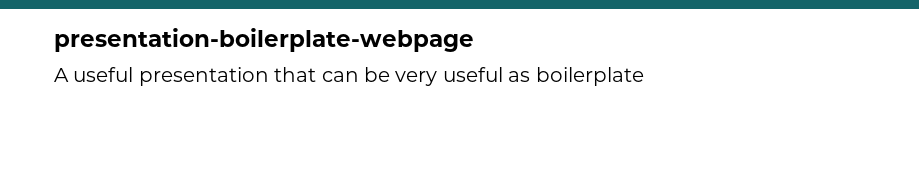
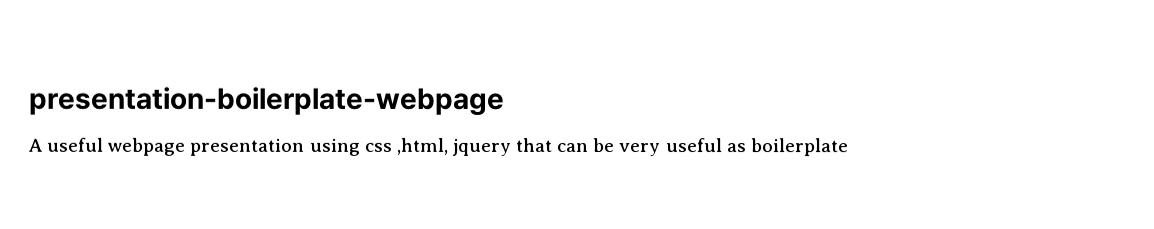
[138,67,269,86] presentation -> [107,137,511,156] webpage presentation using css ,html, jquery

